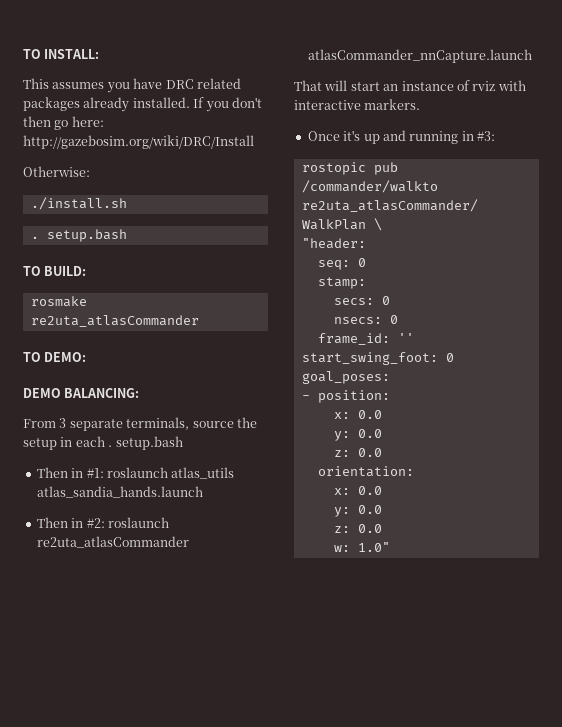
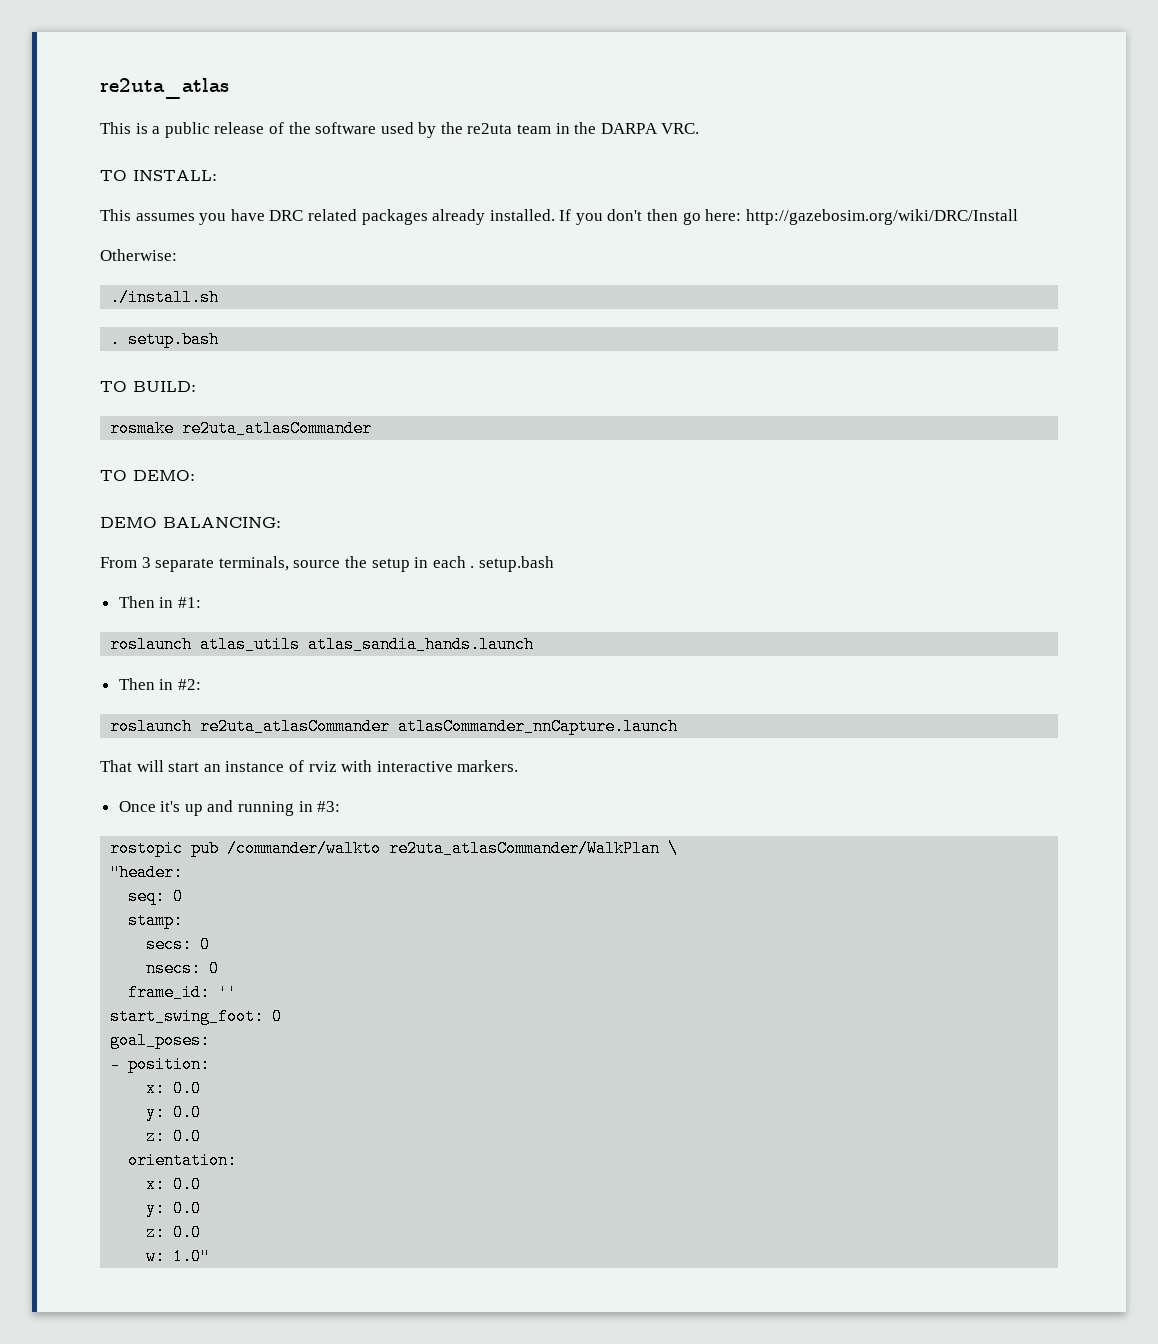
(23, 54) none -> [100,78,229,99] [100,122,700,138] re2uta_atlas // This is a public release of the software used by the re2uta team in the DARPA VRC. //
(104, 473) none -> (201, 602) //
(105, 523) none -> (201, 684) //

